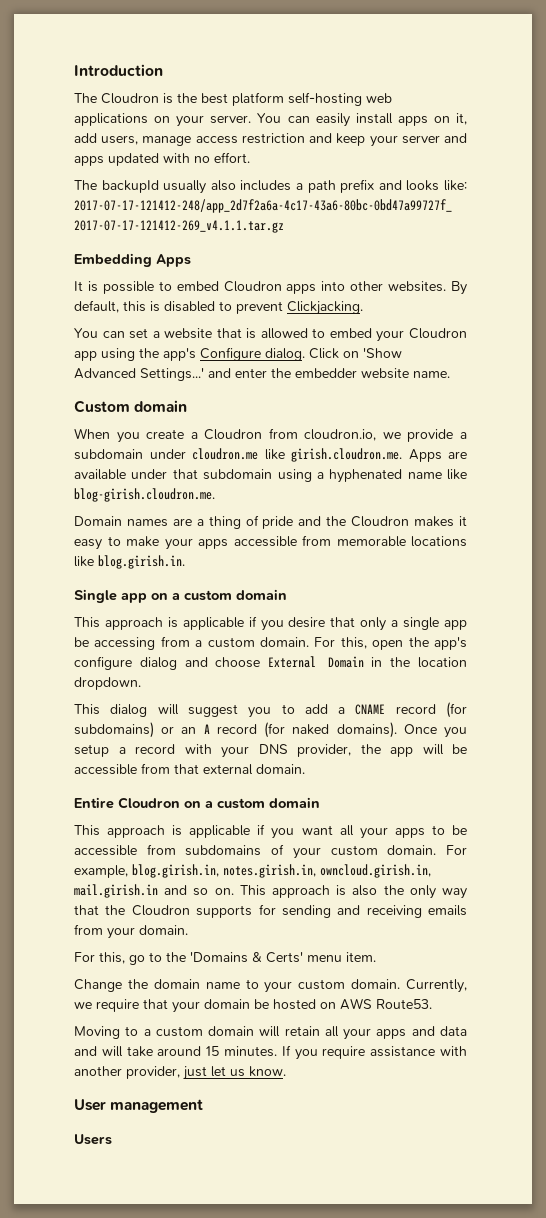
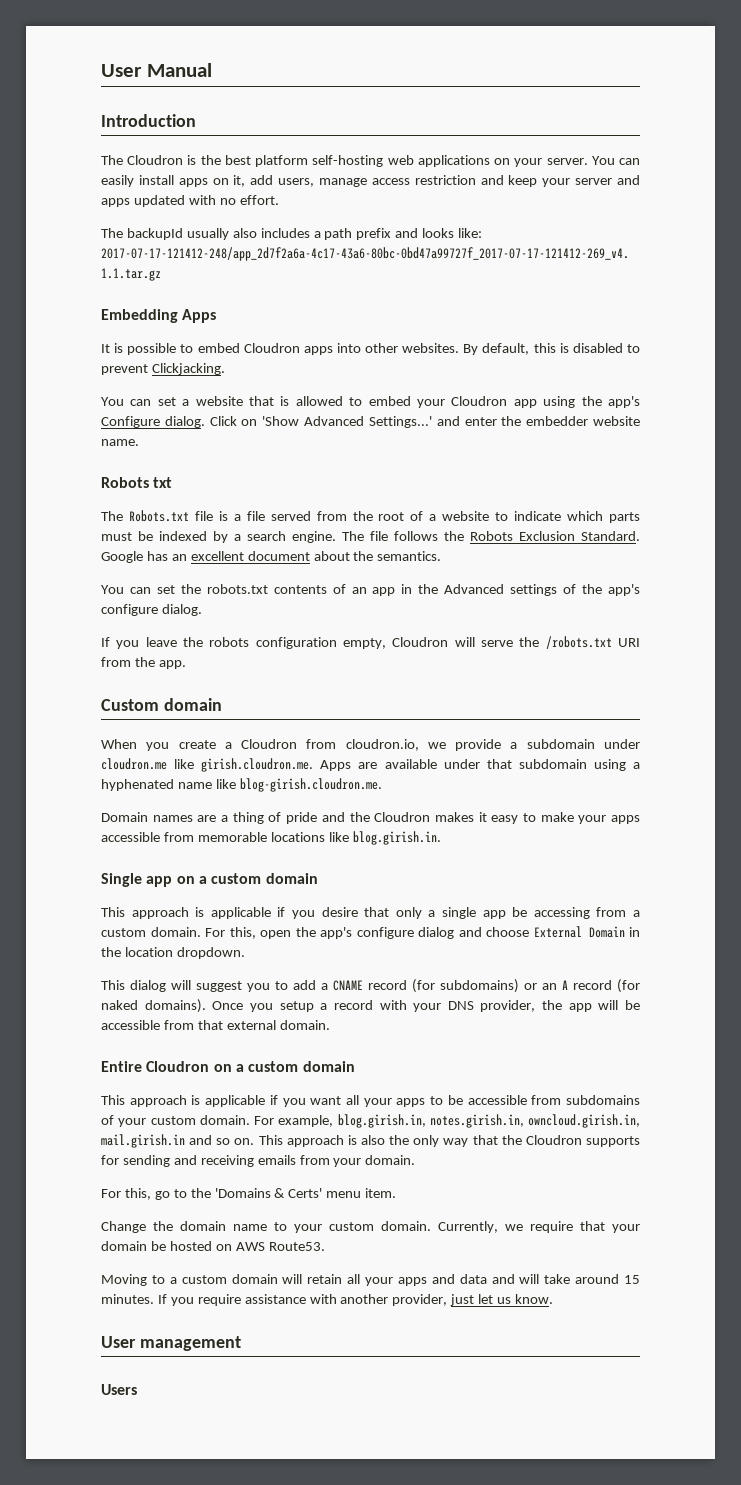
(74, 70) none -> [101,63,212,77] User Manual //
(450, 374) none -> [101,477,173,488] [101,510,640,523] [101,531,640,543] [101,551,442,563] [101,584,640,596] [101,604,202,616] [101,636,640,649] [101,657,186,669] // Robots txt // The Robots.txt file is a file served from the root of a website to indicate which parts must be indexed by a search engine. The file follows the Robots Exclusion Standard. Google has an excellent document about the semantics. // You can set the robots.txt contents of an app in the Advanced settings of the app's configure dialog. // If you leave the robots configuration empty, Cloudron will serve the /robots.txt URI from the app.

